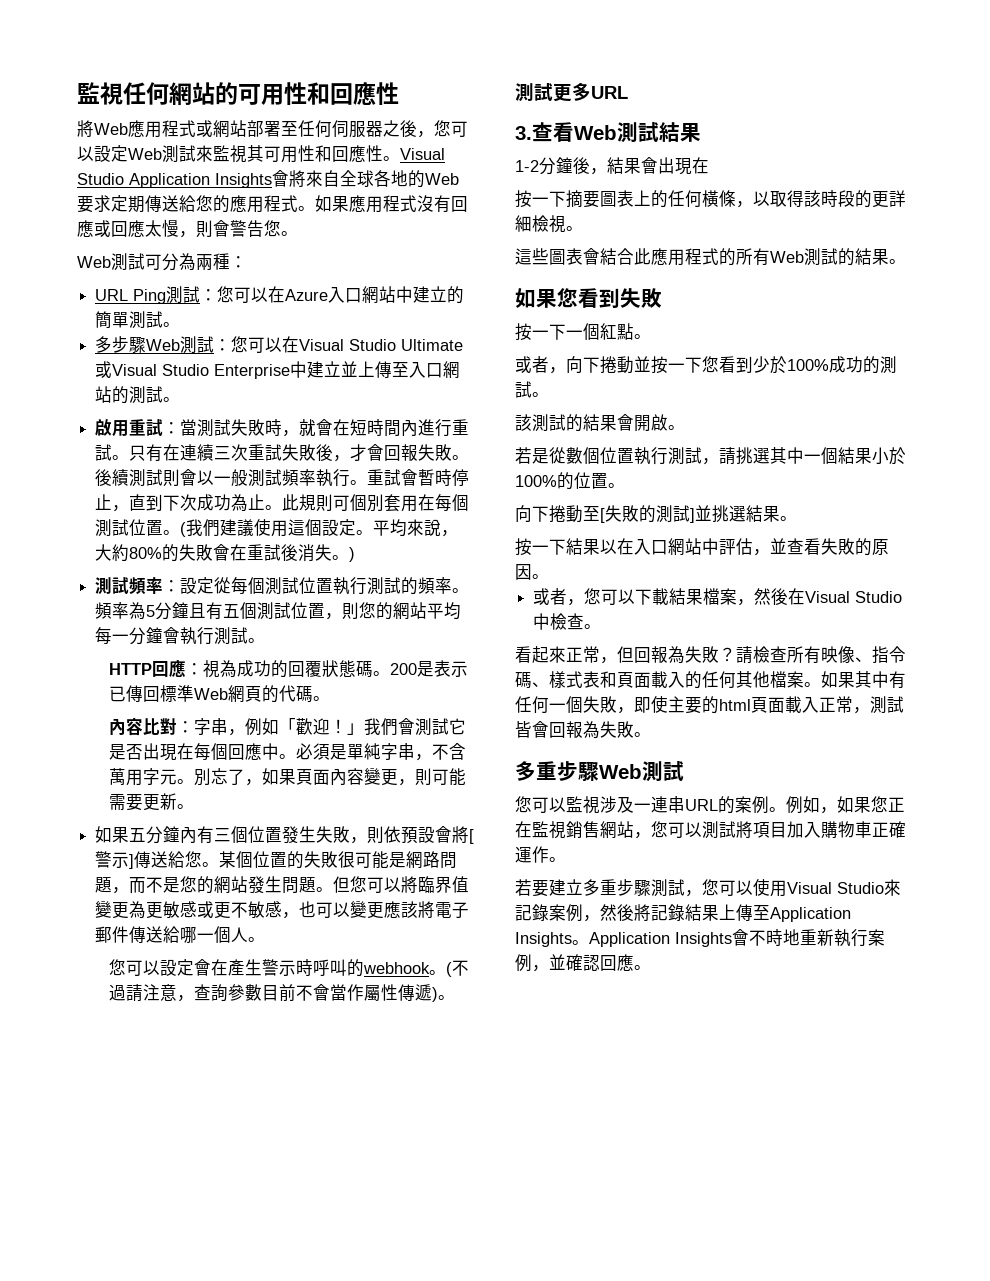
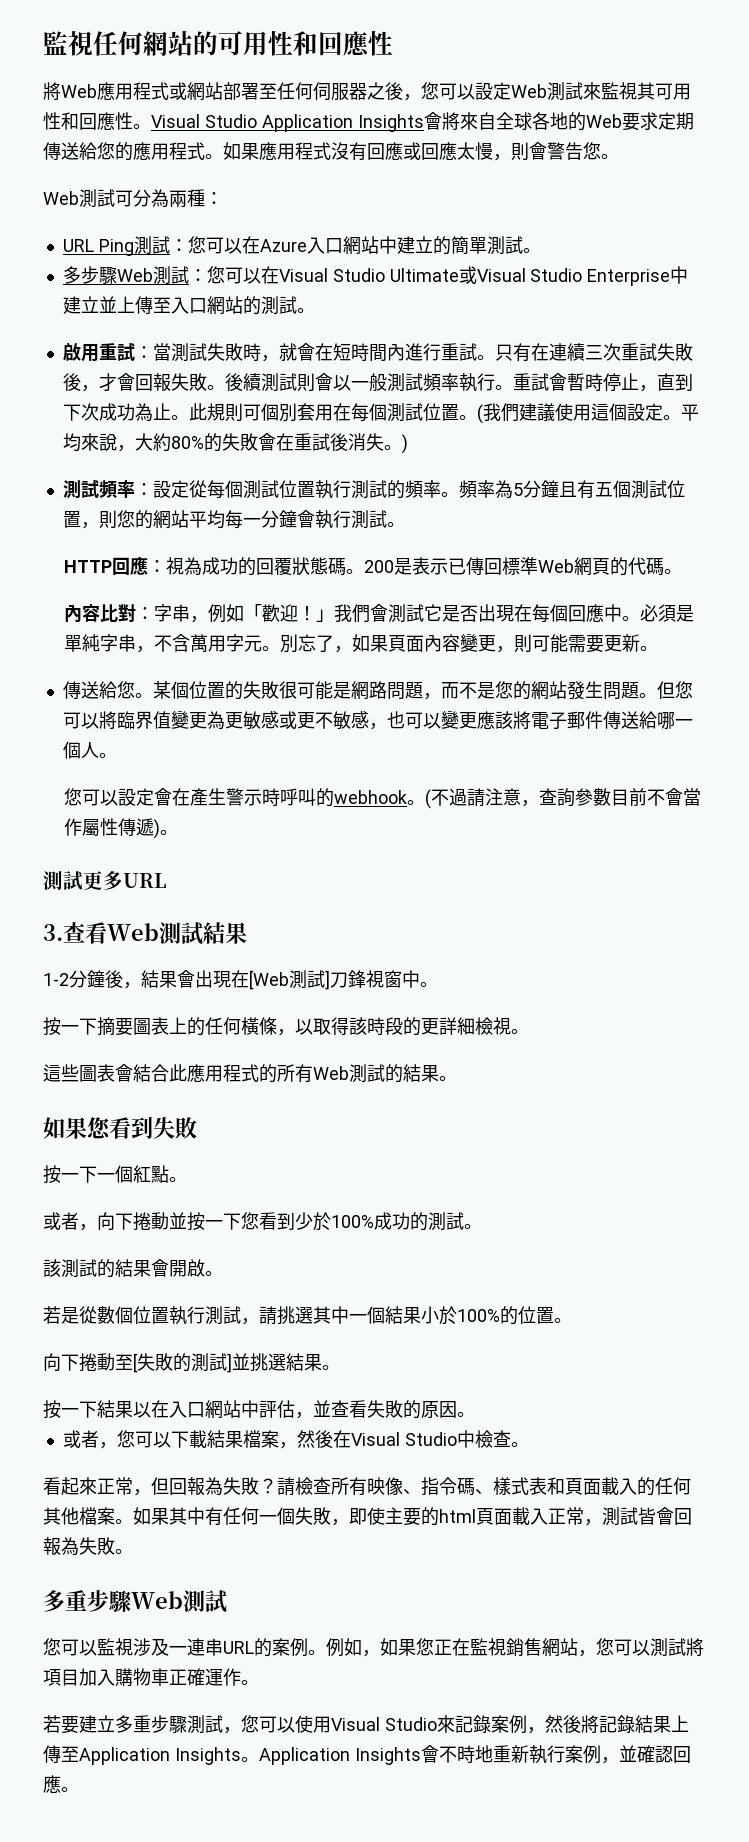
[95,826,475,844] [95,851,135,869] 如果五分鐘內有三個位置發生失敗，則依預設會將[警示] -> (658, 648) none
(709, 165) none -> [249,970,438,990] [Web測試]刀鋒視窗中。

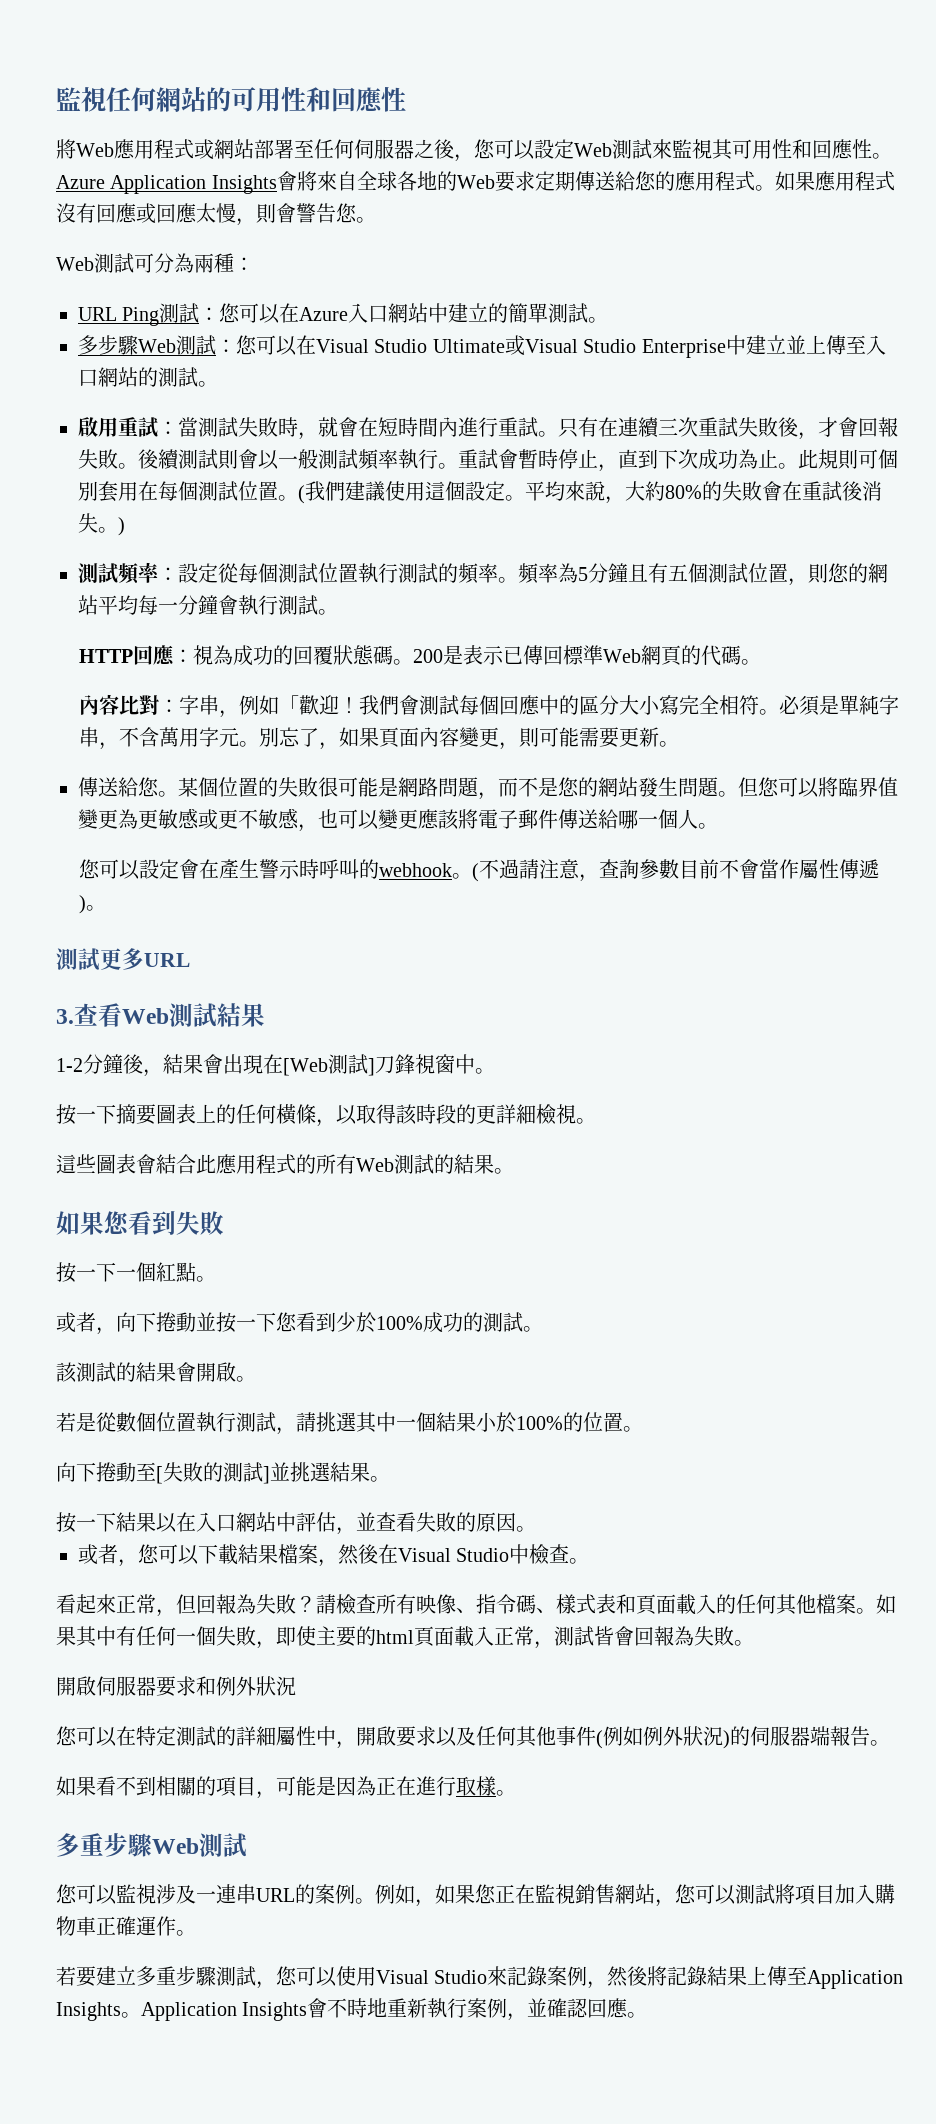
[151,114,257,128] Visual Studio -> [56,175,105,189] Azure
[315,609,334,622] 」 -> (360, 705) none
[423,604,622,623] 它是否出現在每個回應中 -> [459,695,760,715] 每個回應中的區分大小寫完全相符
(133, 1551) none -> [56,1676,296,1697] [56,1726,890,1749] [56,1776,516,1799] // 開啟伺服器要求和例外狀況 // 您可以在特定測試的詳細屬性中，開啟要求以及任何其他事件(例如例外狀況)的伺服器端報告。 // 如果看不到相關的項目，可能是因為正在進行取樣。

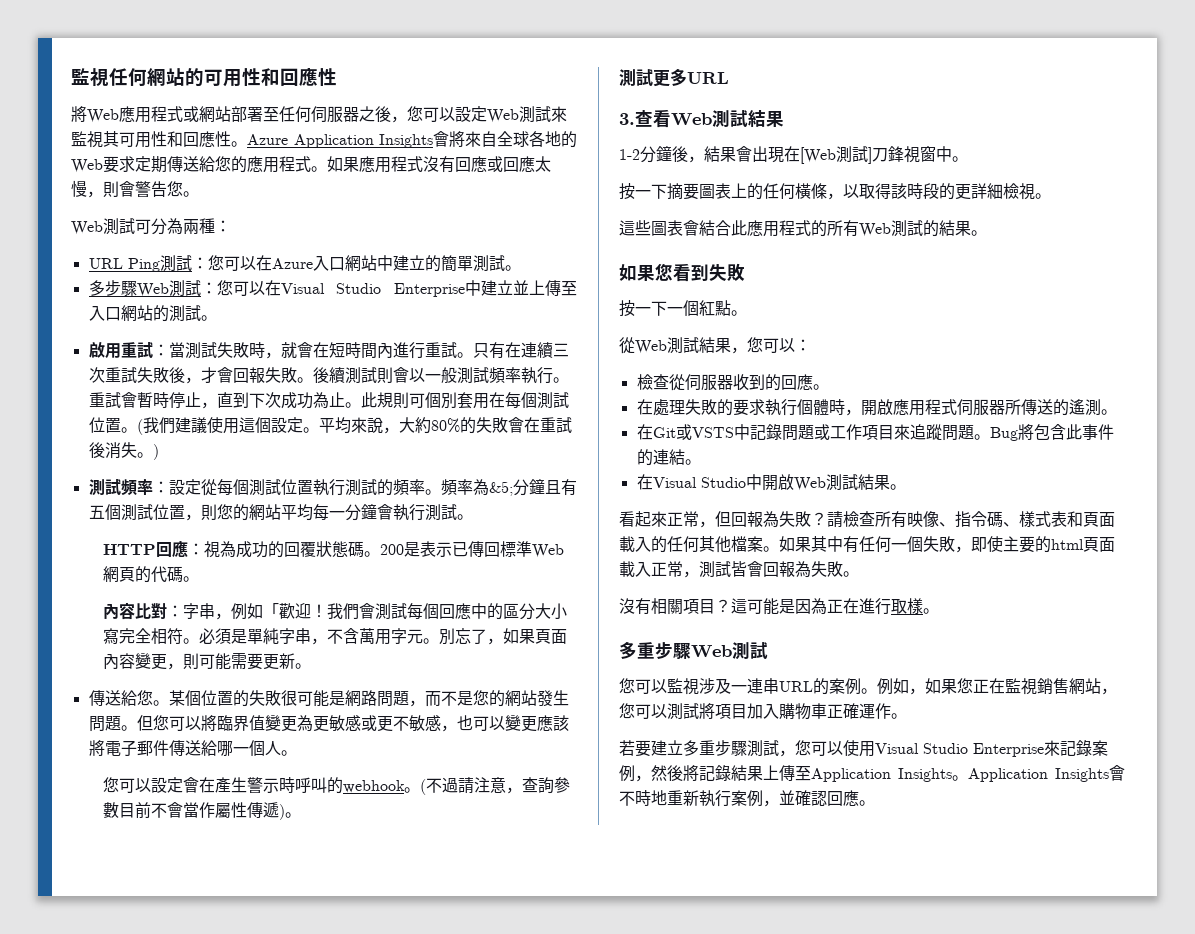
[432,335,637,356] Ultimate或Visual Studio -> (382, 288) none
[578,567,588,581] 5 -> [488,481,513,496] &5;
[56,1312,543,1335] [56,1362,256,1383] [56,1412,643,1435] [56,1462,390,1484] [56,1512,536,1535] [78,1544,570,1567] 或者，向下捲動並按一下您看到少於100%成功的測試。 // 該測試的結果會開啟。 // 若是從數個位置執行測試，請挑選其中一個結果小於100%的位置。 // 向下捲動至[失敗的測試]並挑選結果。 // 按一下結果以在入口網站中評估，並查看失敗的原因。 // 或者，您可以下載結果檔案，然後在Visual Studio中檢查 -> [619,337,811,354] [636,374,829,391] [636,399,1117,416] [636,424,1114,441] [636,449,701,466] [636,474,890,491] 從Web測試結果，您可以： // 檢查從伺服器收到的回應。 // 在處理失敗的要求執行個體時，開啟應用程式伺服器所傳送的遙測。 // 在Git或VSTS中記錄問題或工作項目來追蹤問題。Bug將包含此事件的連結。 // 在Visual Studio中開啟Web測試結果
[56,1676,296,1697] [56,1726,890,1749] [56,1776,276,1799] 開啟伺服器要求和例外狀況 // 您可以在特定測試的詳細屬性中，開啟要求以及任何其他事件(例如例外狀況)的伺服器端報告。 // 如果看不到相關的項目， -> [619,598,747,615] 沒有相關項目？這
(488, 1977) none -> [973,743,1044,757] Enterprise

